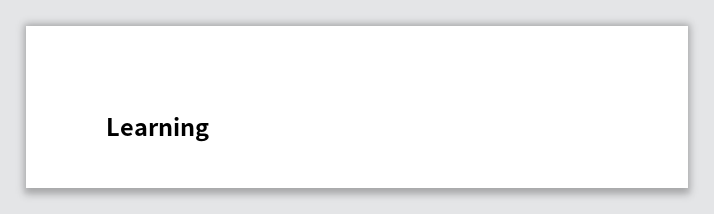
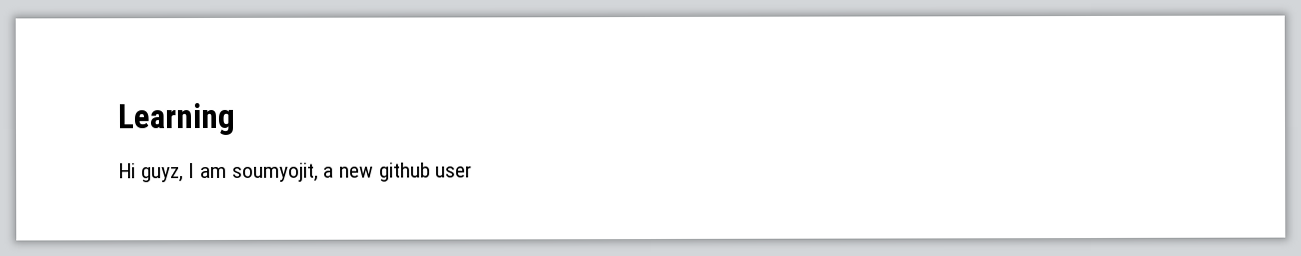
(209, 129) none -> [118,162,473,183] // Hi guyz, I am soumyojit, a new github user

